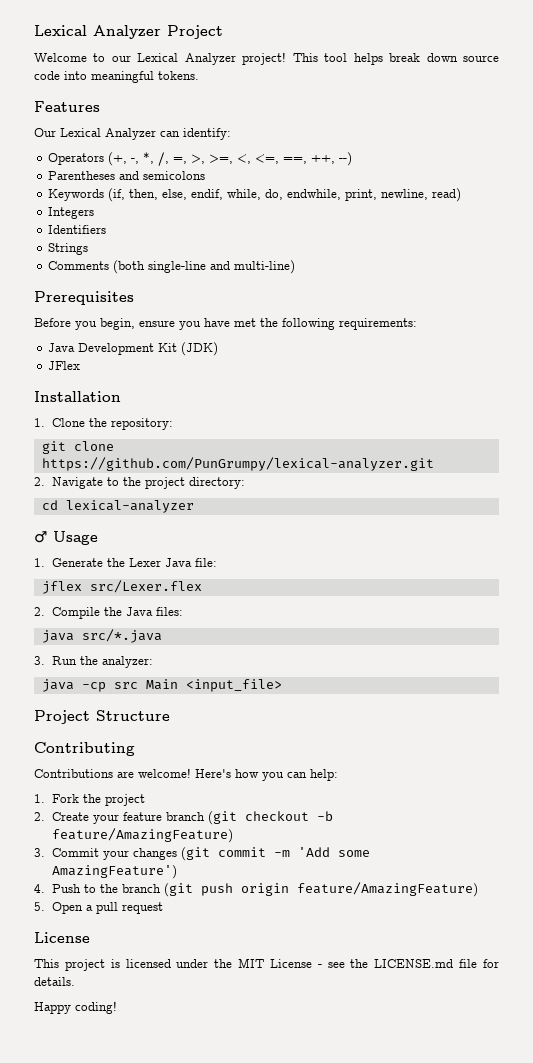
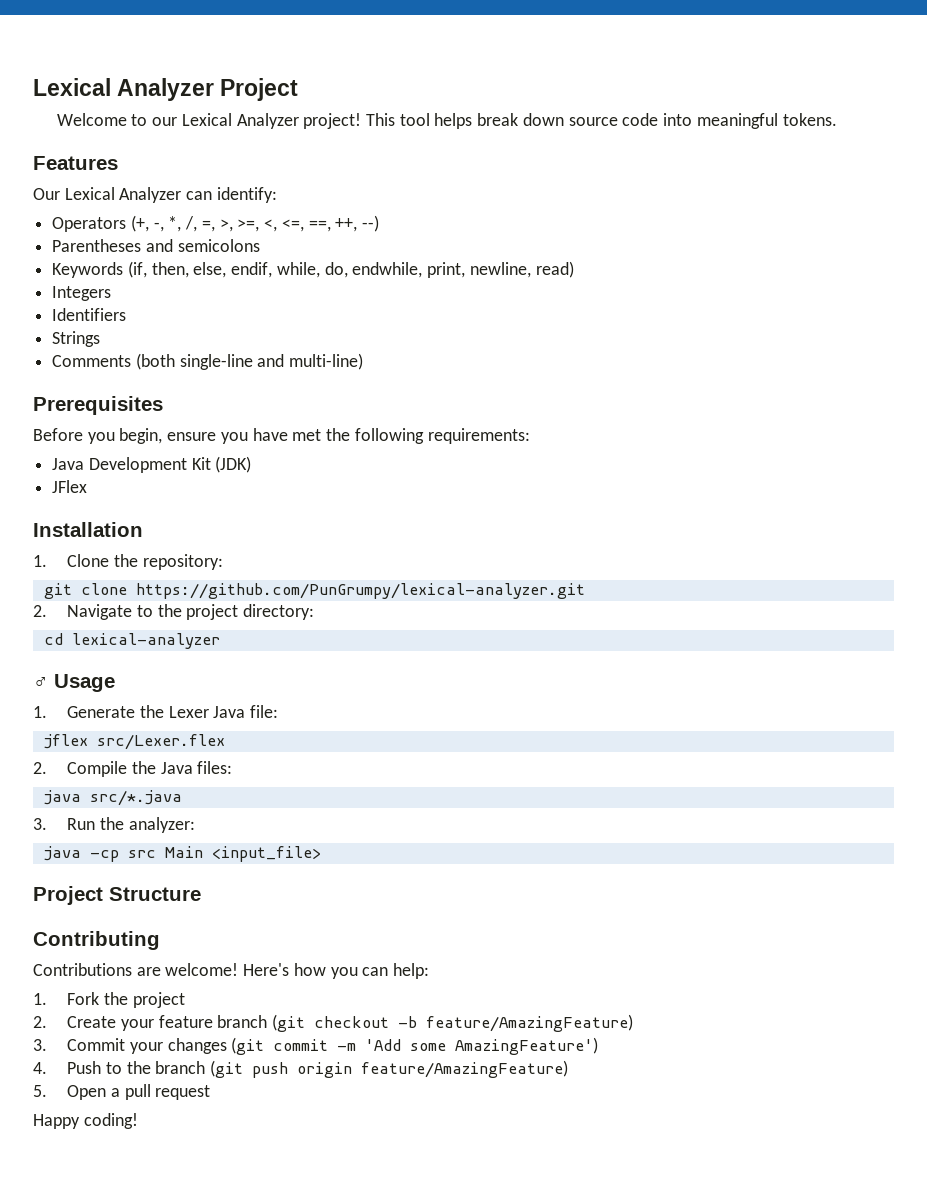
[34,932,90,943] [34,958,500,971] [34,977,75,986] // License // This project is licensed under the MIT License - see the LICENSE.md file for details. -> (211, 1092) none

